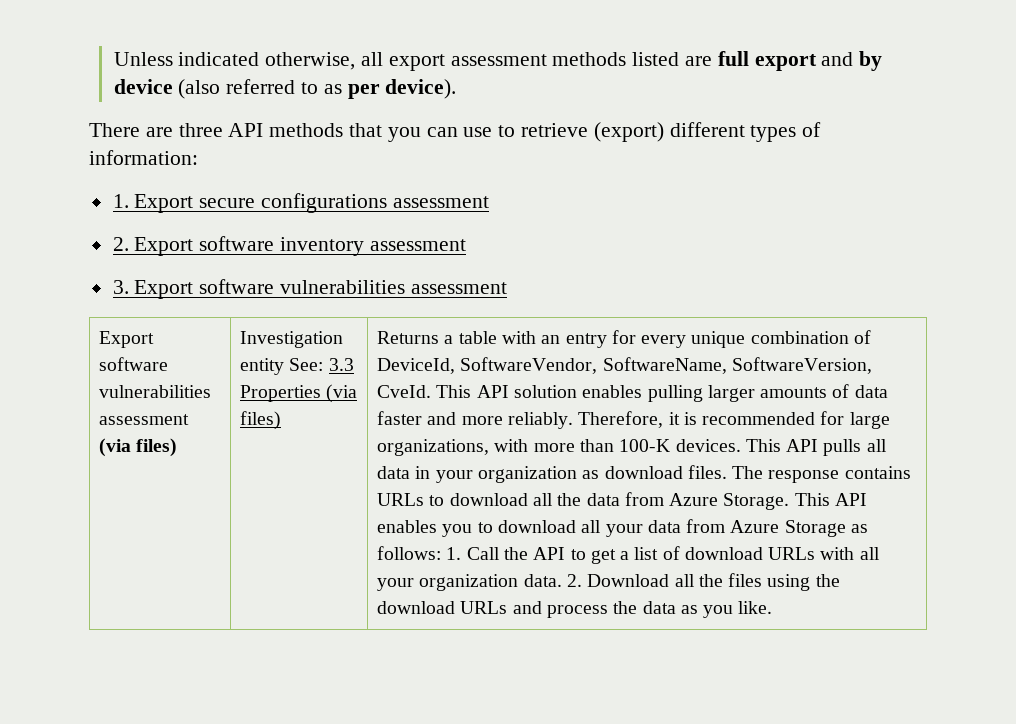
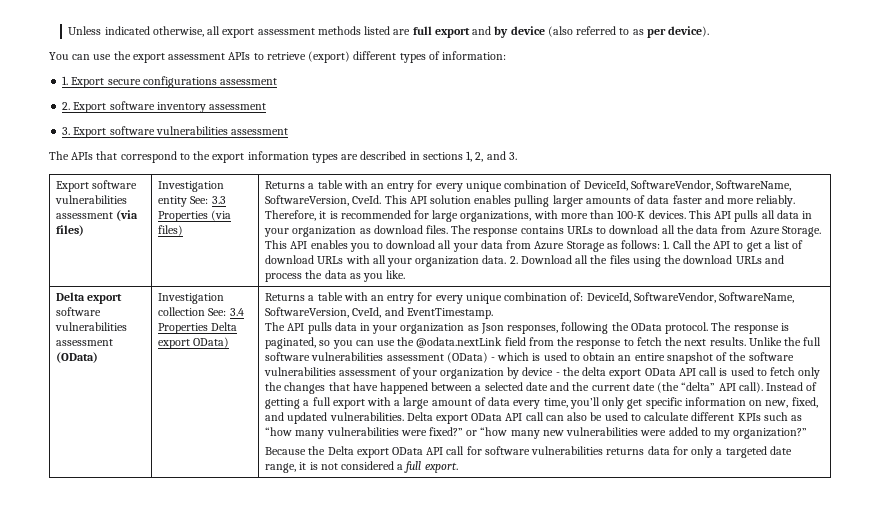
[89,123,493,142] There are three API methods that you can use -> [49,51,251,63] You can use the export assessment APIs
(507, 288) none -> [49,151,517,163] // The APIs that correspond to the export information types are described in sections 1, 2, and 3.
(773, 607) none -> [56,292,123,304] [56,307,102,316] [55,322,128,331] [56,339,114,346] [56,352,99,363] [158,293,225,304] [158,307,244,316] [158,322,238,334] [158,337,230,349] [265,292,795,304] [265,307,493,319] [265,322,789,334] [265,337,822,349] [265,352,794,364] [264,367,821,379] [265,382,818,394] [265,397,818,409] [265,412,803,424] [265,427,808,439] [265,446,792,458] [265,461,458,473] // Delta export software vulnerabilities assessment (OData) | Investigation collection See: 3.4 Properties Delta export OData) | Returns a table with an entry for every unique combination of: DeviceId, SoftwareVendor, SoftwareName, SoftwareVersion, CveId, and EventTimestamp. // The API pulls data in your organization as Json responses, following the OData protocol. The response is paginated, so you can use the @odata.nextLink field from the response to fetch the next results. Unlike the full software vulnerabilities assessment (OData) - which is used to obtain an entire snapshot of the software vulnerabilities assessment of your organization by device - the delta export OData API call is used to fetch only the changes that have happened between a selected date and the current date (the “delta” API call). Instead of getting a full export with a large amount of data every time, you’ll only get specific information on new, fixed, and updated vulnerabilities. Delta export OData API call can also be used to calculate different KPIs such as “how many vulnerabilities were fixed?” or “how many new vulnerabilities were added to my organization?” // Because the Delta export OData API call for software vulnerabilities returns data for only a targeted date range, it is not considered a full export.

